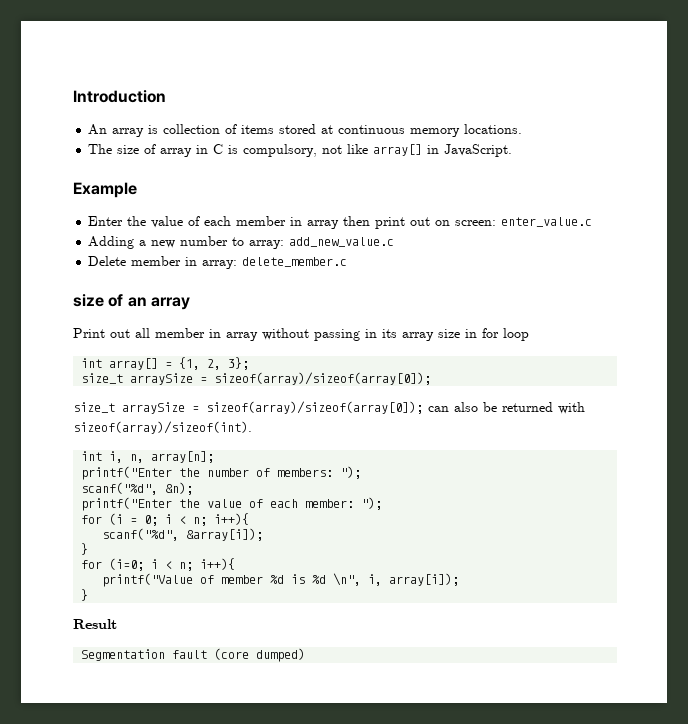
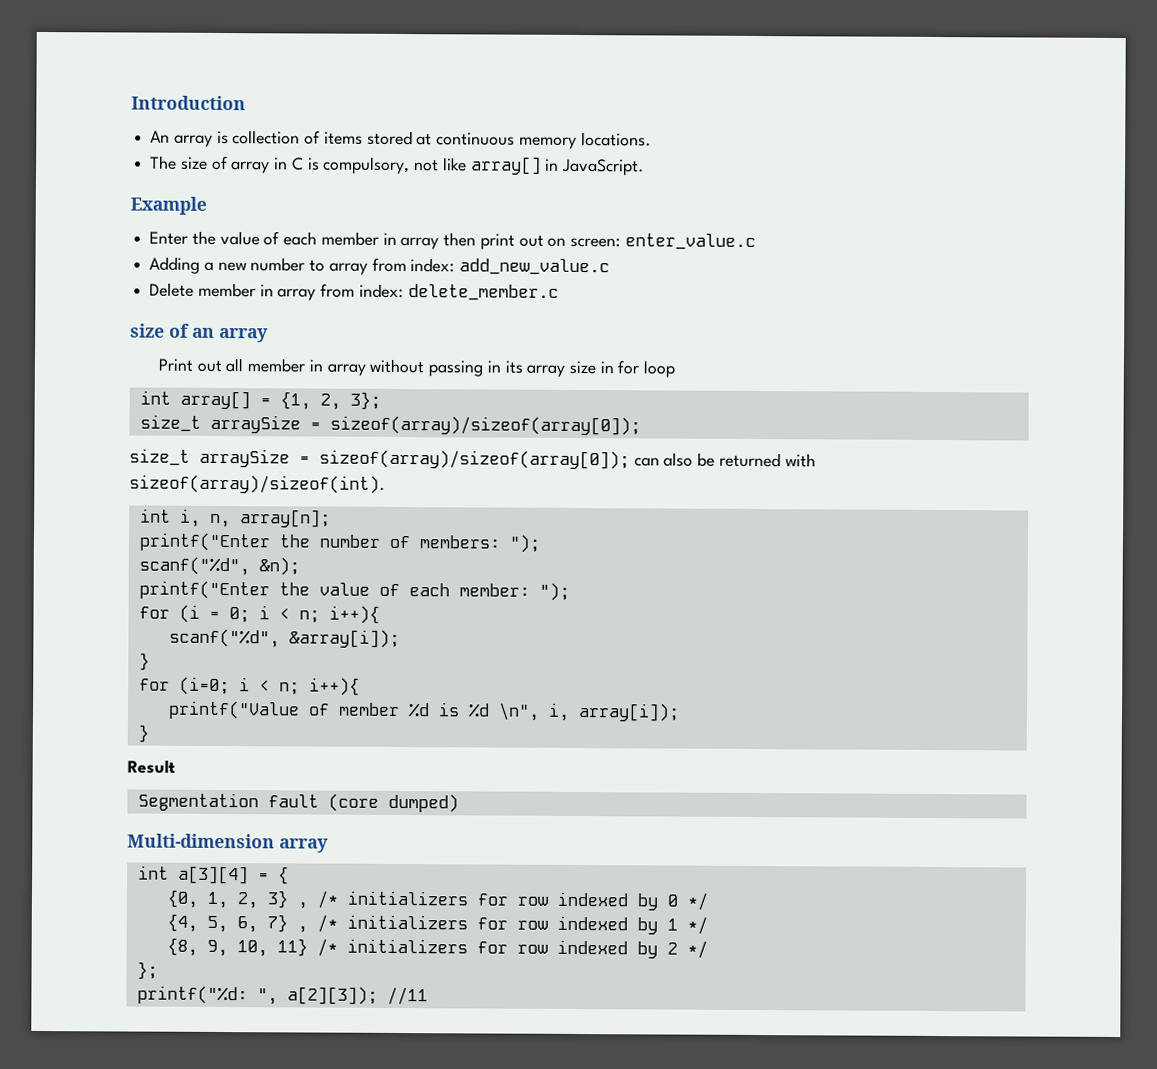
[249,240,285,249] array: -> [328,257,456,275] array from index:
[202,260,238,269] array: -> [277,283,404,301] array from index:
(306, 655) none -> [127,833,329,853] [137,865,289,885] [166,889,709,911] [166,913,708,935] [166,937,708,959] [136,961,158,980] [136,985,428,1006] // Multi-dimension array // int a[3][4] = { // {0, 1, 2, 3} , /* initializers for row indexed by 0 */ // {4, 5, 6, 7} , /* initializers for row indexed by 1 */ // {8, 9, 10, 11} /* initializers for row indexed by 2 */ // }; // printf("%d: ", a[2][3]); //11

